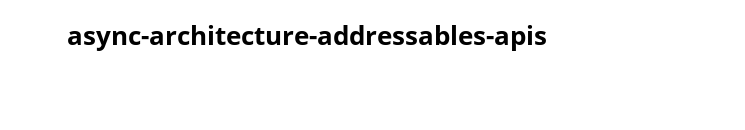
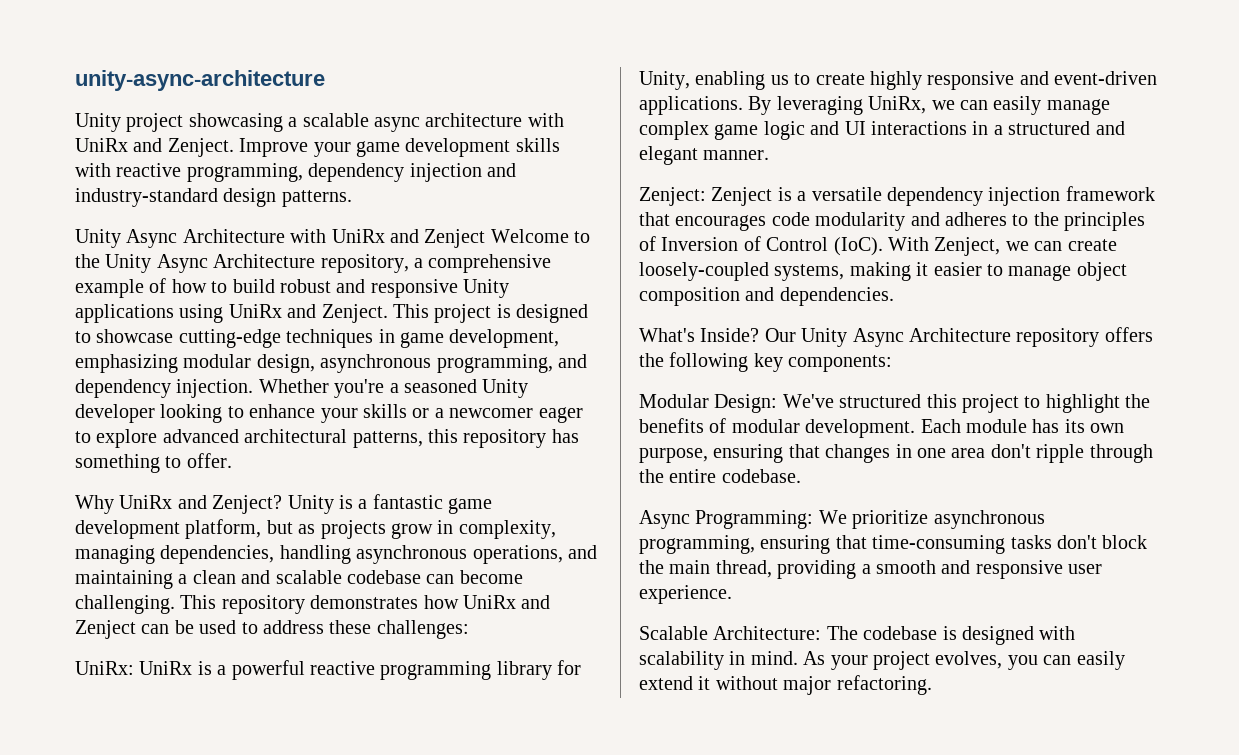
[67,25,547,51] async-architecture-addressables-apis -> [75,70,325,91] [75,113,564,132] [75,138,560,157] [75,163,516,182] [75,188,352,207] [75,229,591,248] [75,254,552,273] [75,278,510,298] [75,304,589,323] [75,329,560,348] [75,354,587,373] [75,379,529,398] [75,404,583,423] [75,429,579,448] [75,453,232,473] [75,494,493,514] [75,519,556,539] [75,545,597,564] [75,570,523,589] [75,595,551,614] [75,620,469,639] [75,660,582,680] [639,71,1158,90] [639,96,1110,115] [639,121,1125,140] [639,146,770,165] [639,186,1155,206] [639,212,1146,231] [639,236,1117,256] [639,262,1127,281] [639,287,894,306] [639,327,1153,347] [639,352,893,372] [639,394,1151,413] [639,418,1125,438] [639,444,1153,463] [639,469,801,483] [639,510,1045,529] [639,535,1148,554] [639,560,1103,579] [639,585,732,604] [639,626,1076,645] [639,651,1125,670] [639,675,932,695] unity-async-architecture // Unity project showcasing a scalable async architecture with UniRx and Zenject. Improve your game development skills with reactive programming, dependency injection and industry-standard design patterns. // Unity Async Architecture with UniRx and Zenject Welcome to the Unity Async Architecture repository, a comprehensive example of how to build robust and responsive Unity applications using UniRx and Zenject. This project is designed to showcase cutting-edge techniques in game development, emphasizing modular design, asynchronous programming, and dependency injection. Whether you're a seasoned Unity developer looking to enhance your skills or a newcomer eager to explore advanced architectural patterns, this repository has something to offer. // Why UniRx and Zenject? Unity is a fantastic game development platform, but as projects grow in complexity, managing dependencies, handling asynchronous operations, and maintaining a clean and scalable codebase can become challenging. This repository demonstrates how UniRx and Zenject can be used to address these challenges: // UniRx: UniRx is a powerful reactive programming library for Unity, enabling us to create highly responsive and event-driven applications. By leveraging UniRx, we can easily manage complex game logic and UI interactions in a structured and elegant manner. // Zenject: Zenject is a versatile dependency injection framework that encourages code modularity and adheres to the principles of Inversion of Control (IoC). With Zenject, we can create loosely-coupled systems, making it easier to manage object composition and dependencies. // What's Inside? Our Unity Async Architecture repository offers the following key components: // Modular Design: We've structured this project to highlight the benefits of modular development. Each module has its own purpose, ensuring that changes in one area don't ripple through the entire codebase. // Async Programming: We prioritize asynchronous programming, ensuring that time-consuming tasks don't block the main thread, providing a smooth and responsive user experience. // Scalable Architecture: The codebase is designed with scalability in mind. As your project evolves, you can easily extend it without major refactoring.

